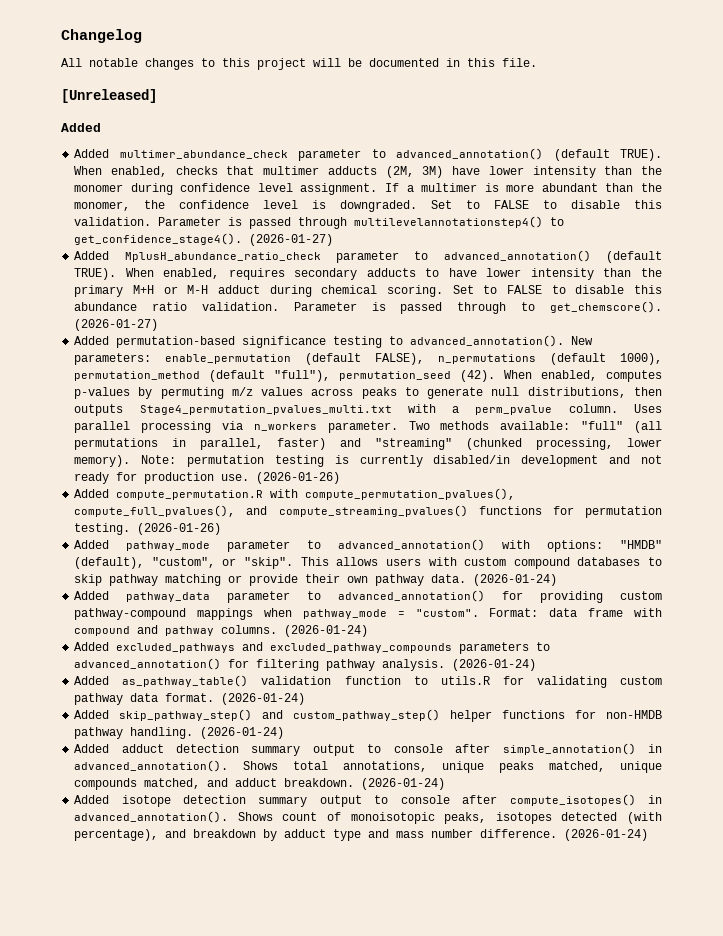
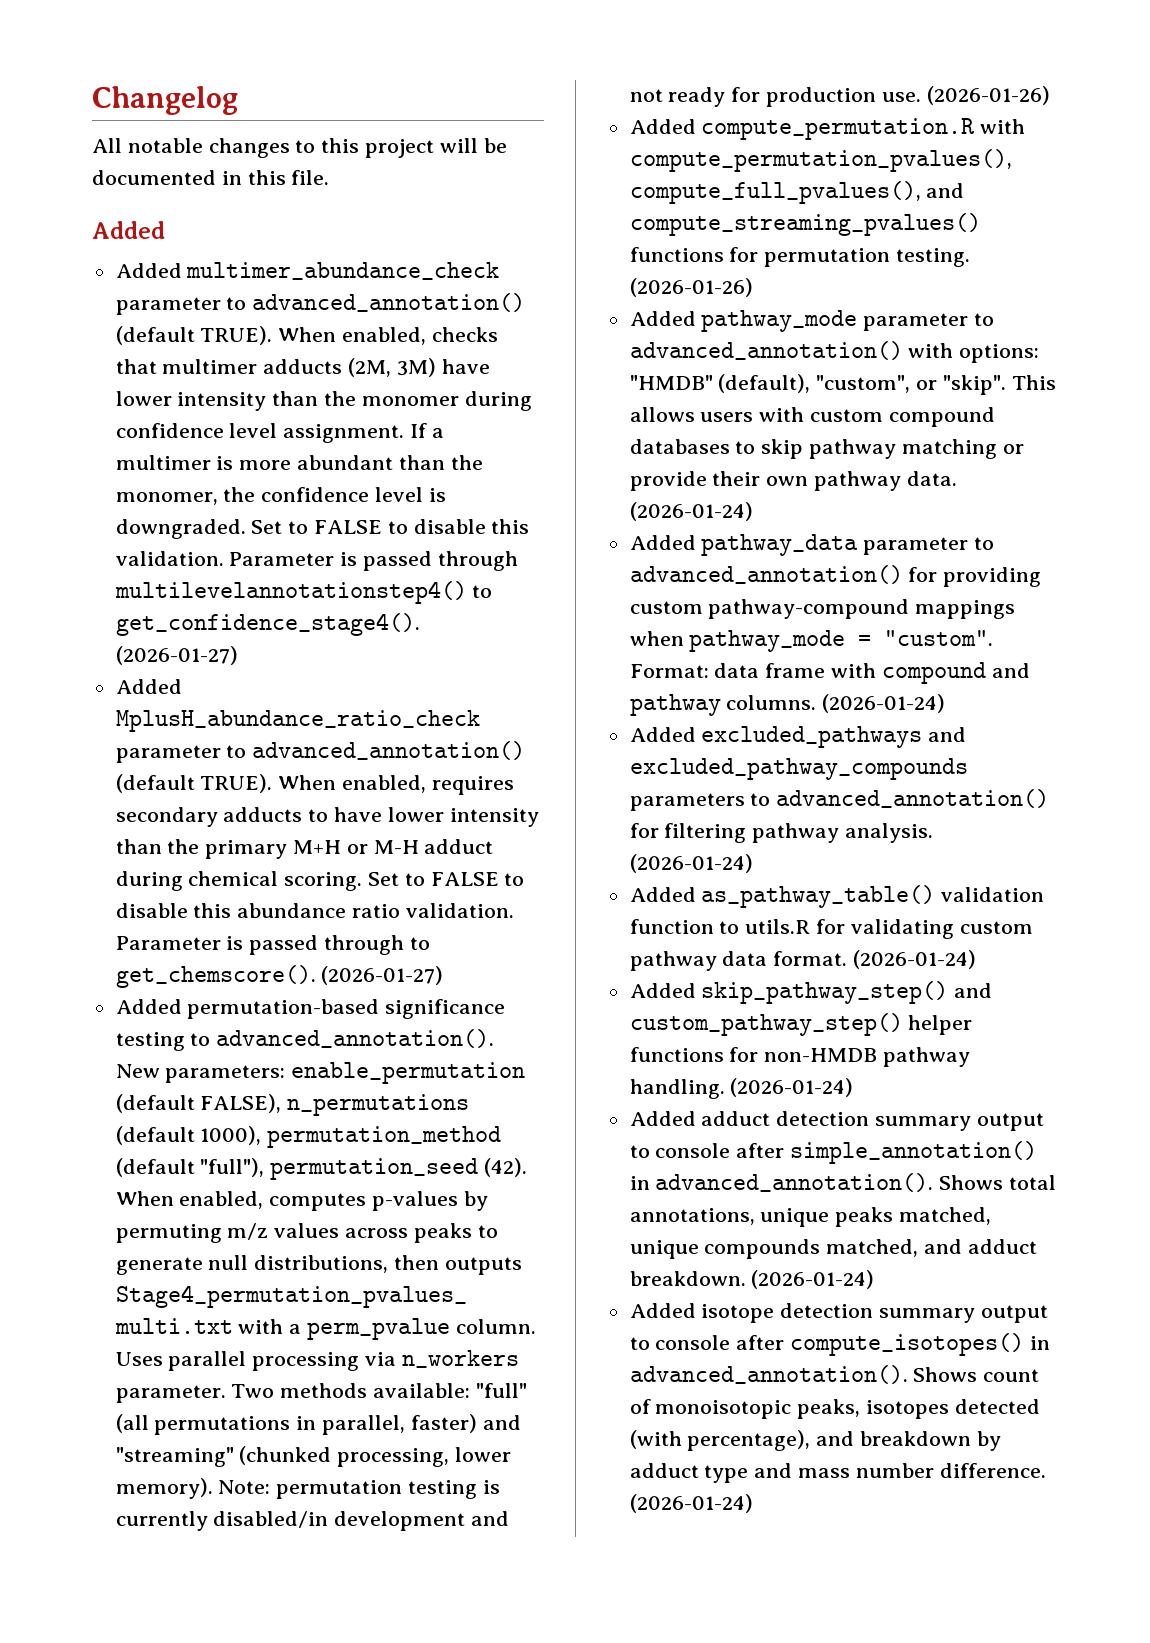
[61,89,157,103] // [Unreleased] -> (330, 177) none

